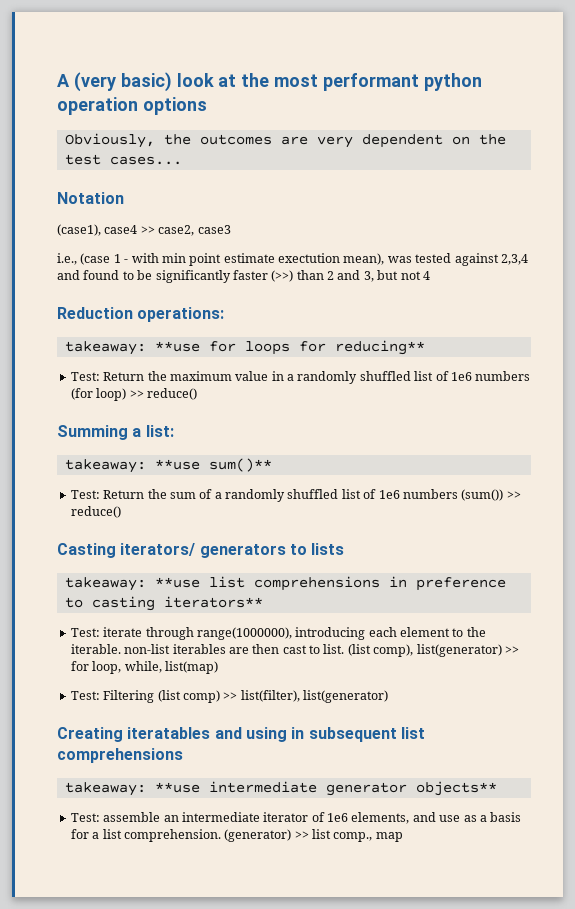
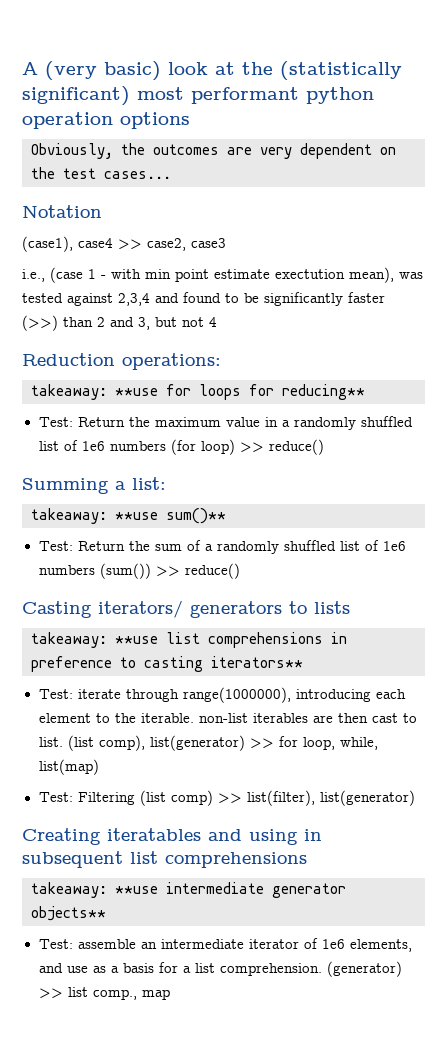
(270, 80) none -> [280,61,402,80] [22,86,130,106] (statistically significant)

